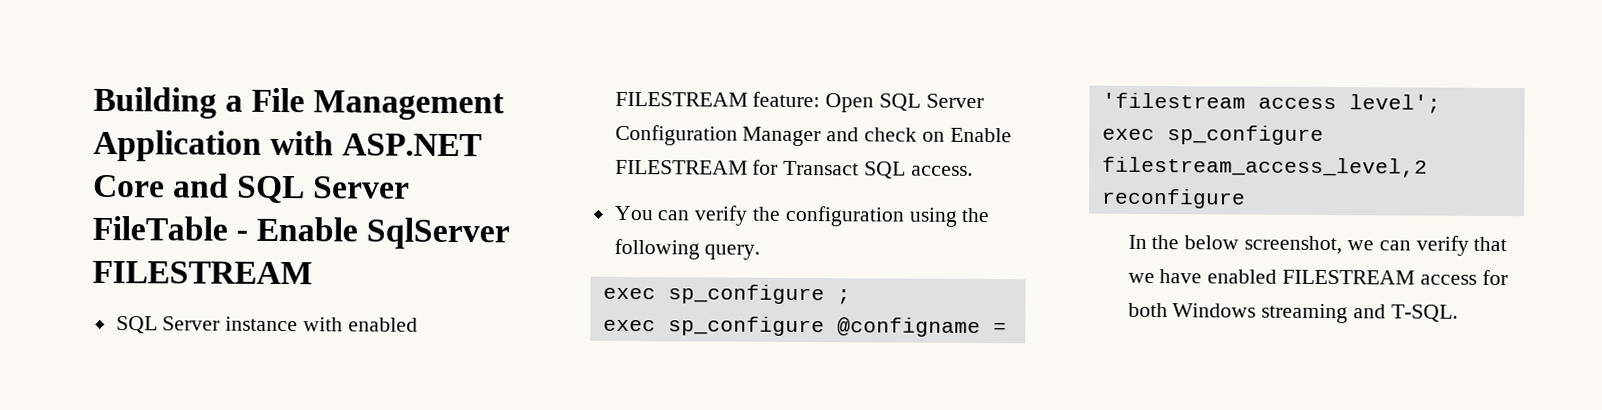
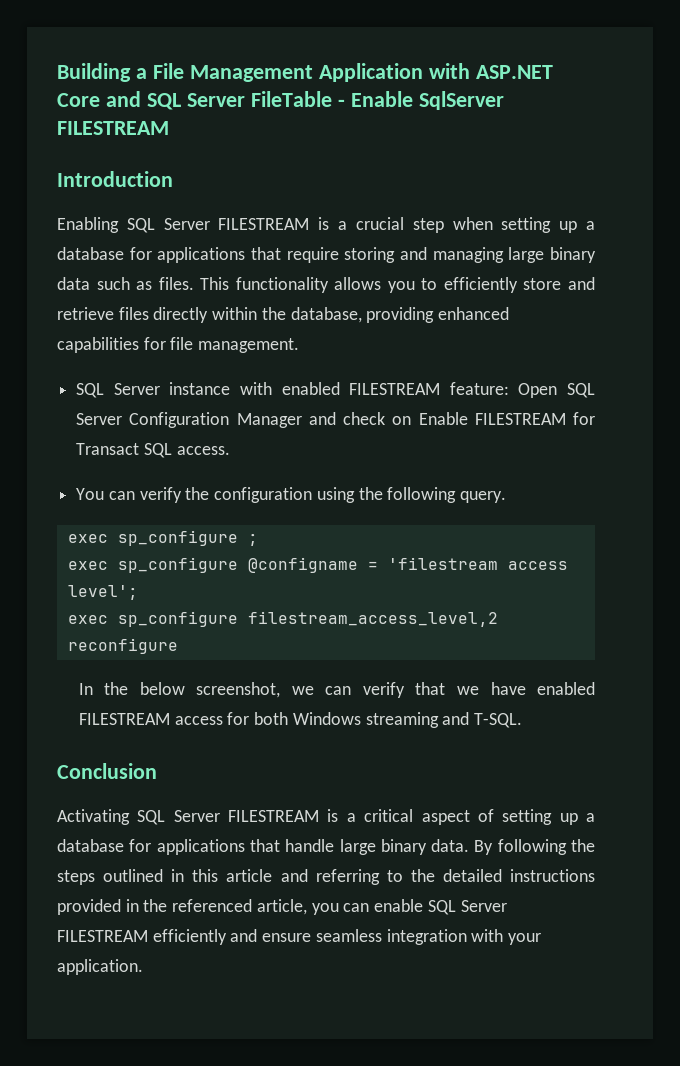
(313, 272) none -> [57,171,173,187] [57,217,595,233] [57,247,596,263] [57,277,595,293] [57,307,510,323] [57,337,300,353] // Introduction // Enabling SQL Server FILESTREAM is a crucial step when setting up a database for applications that require storing and managing large binary data such as files. This functionality allows you to efficiently store and retrieve files directly within the database, providing enhanced capabilities for file management.
(1458, 313) none -> [57,763,157,779] [57,809,596,825] [57,839,596,855] [57,869,595,885] [57,899,507,915] [57,929,542,945] [57,959,143,975] // Conclusion // Activating SQL Server FILESTREAM is a critical aspect of setting up a database for applications that handle large binary data. By following the steps outlined in this article and referring to the detailed instructions provided in the referenced article, you can enable SQL Server FILESTREAM efficiently and ensure seamless integration with your application.

